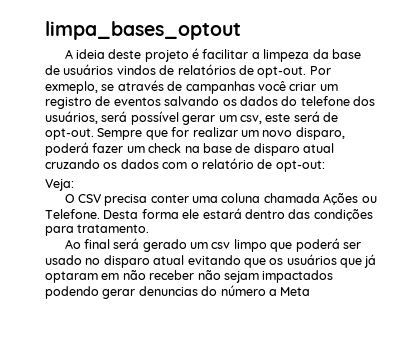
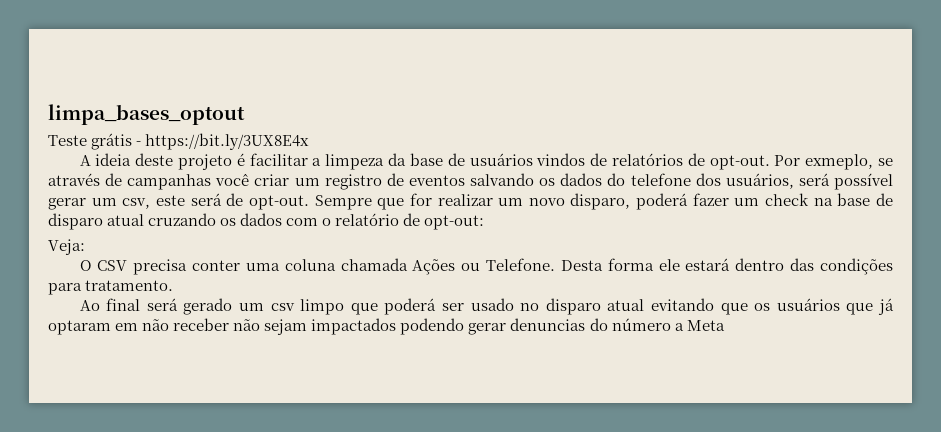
(241, 30) none -> [48,133,310,150] // Teste grátis - https://bit.ly/3UX8E4x

